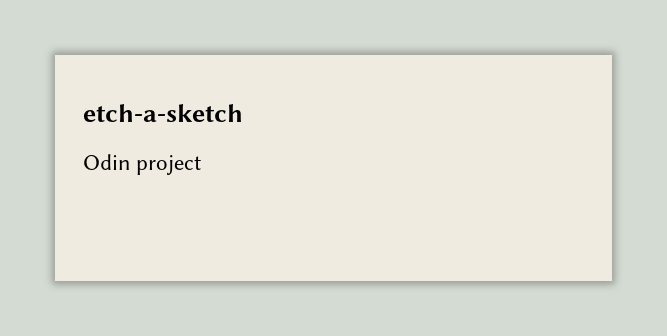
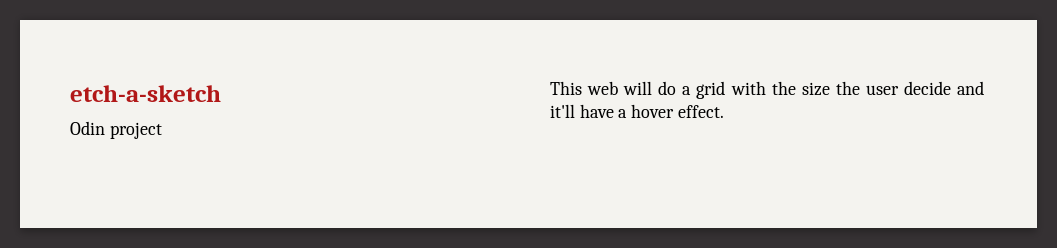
(203, 165) none -> [550,81,984,99] [550,104,724,118] // This web will do a grid with the size the user decide and it'll have a hover effect.

